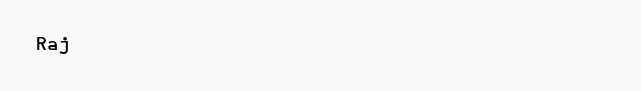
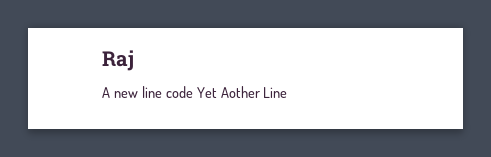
(69, 45) none -> [102,86,288,98] // A new line code Yet Aother Line

